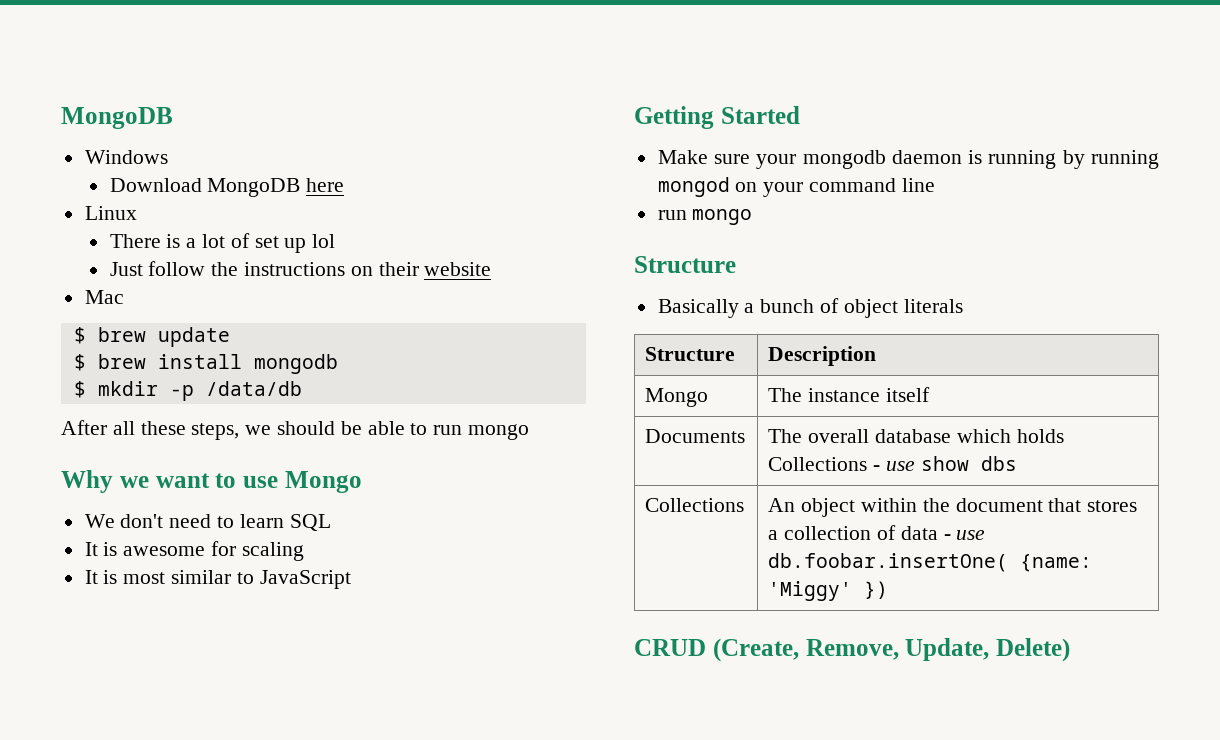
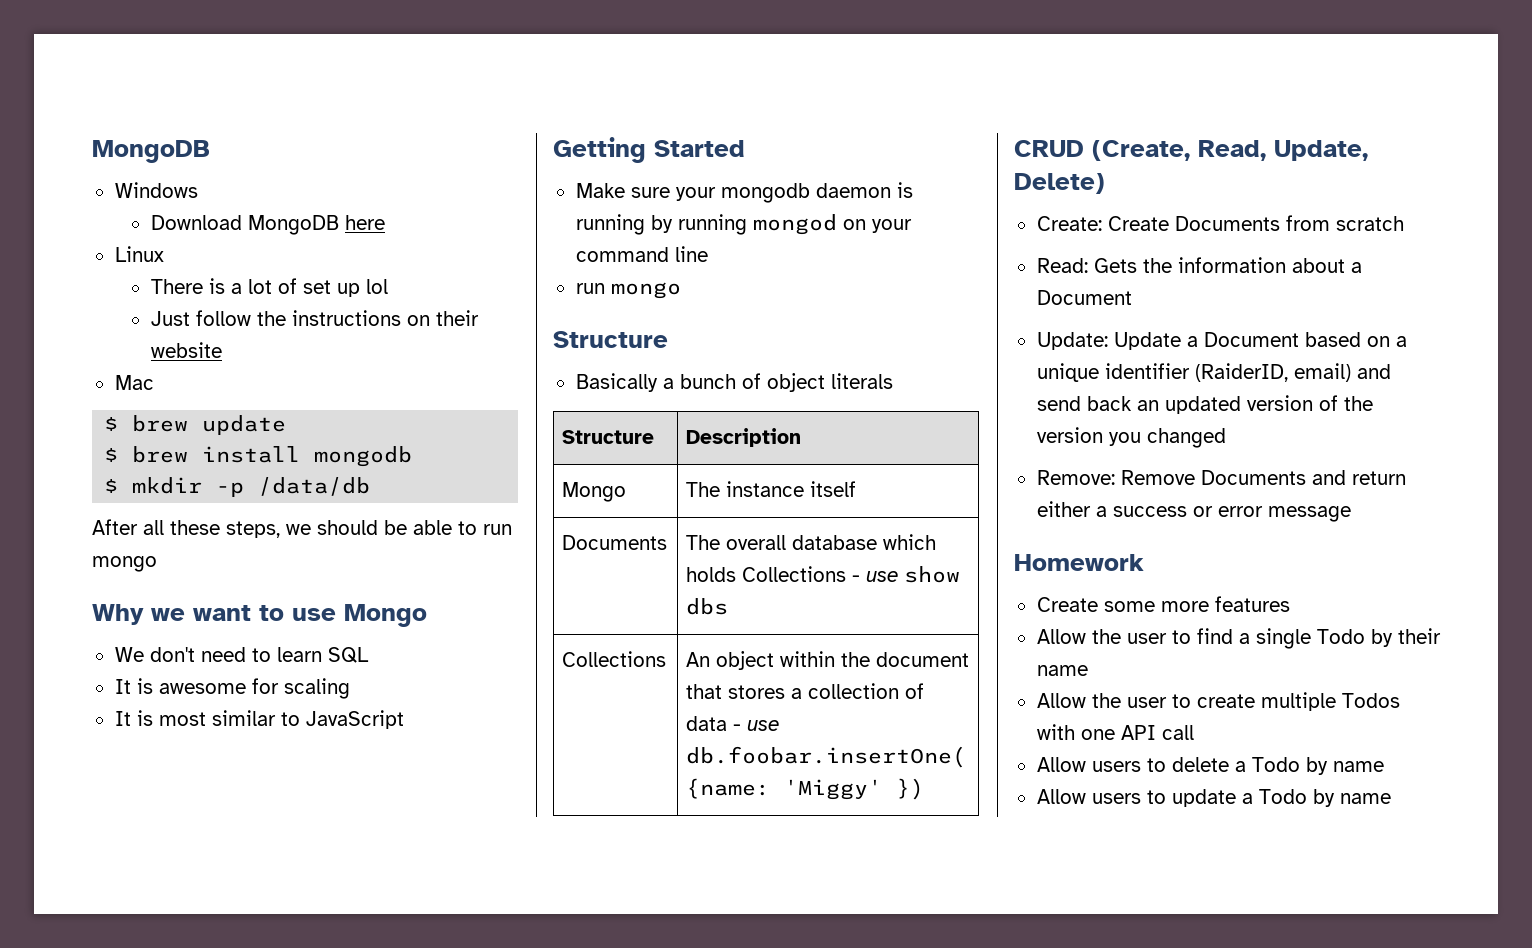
[805,639,899,660] Remove, -> [1198,140,1266,161] Read,
(1070, 650) none -> [1036,215,1404,231] [1036,257,1362,273] [1036,290,1132,305] [1036,332,1407,350] [1036,363,1391,382] [1036,395,1373,414] [1036,427,1226,448] [1036,470,1406,485] [1036,501,1351,522] [1014,554,1144,571] [1036,596,1290,612] [1036,628,1441,649] [1036,665,1088,676] [1036,692,1400,711] [1036,724,1194,740] [1036,757,1384,775] [1036,789,1391,807] // Create: Create Documents from scratch // Read: Gets the information about a Document // Update: Update a Document based on a unique identifier (RaiderID, email) and send back an updated version of the version you changed // Remove: Remove Documents and return either a success or error message // Homework // Create some more features // Allow the user to find a single Todo by their name // Allow the user to create multiple Todos with one API call // Allow users to delete a Todo by name // Allow users to update a Todo by name

